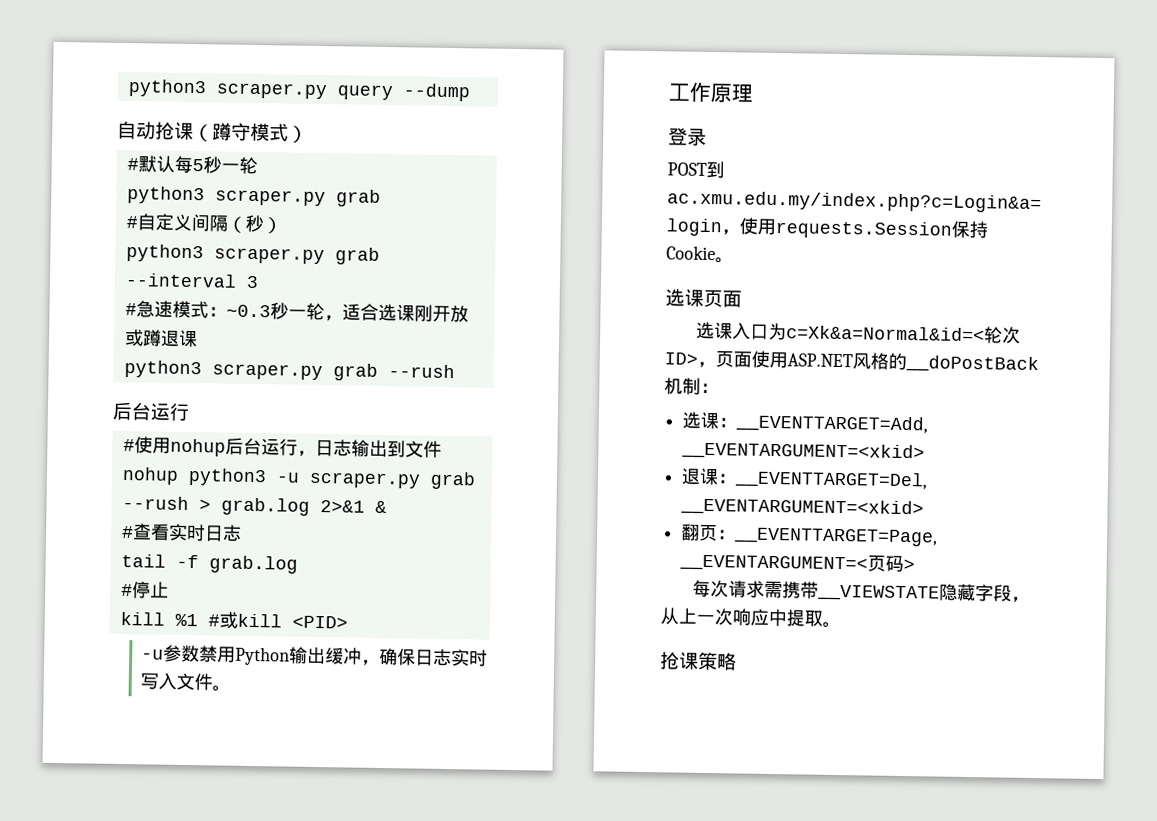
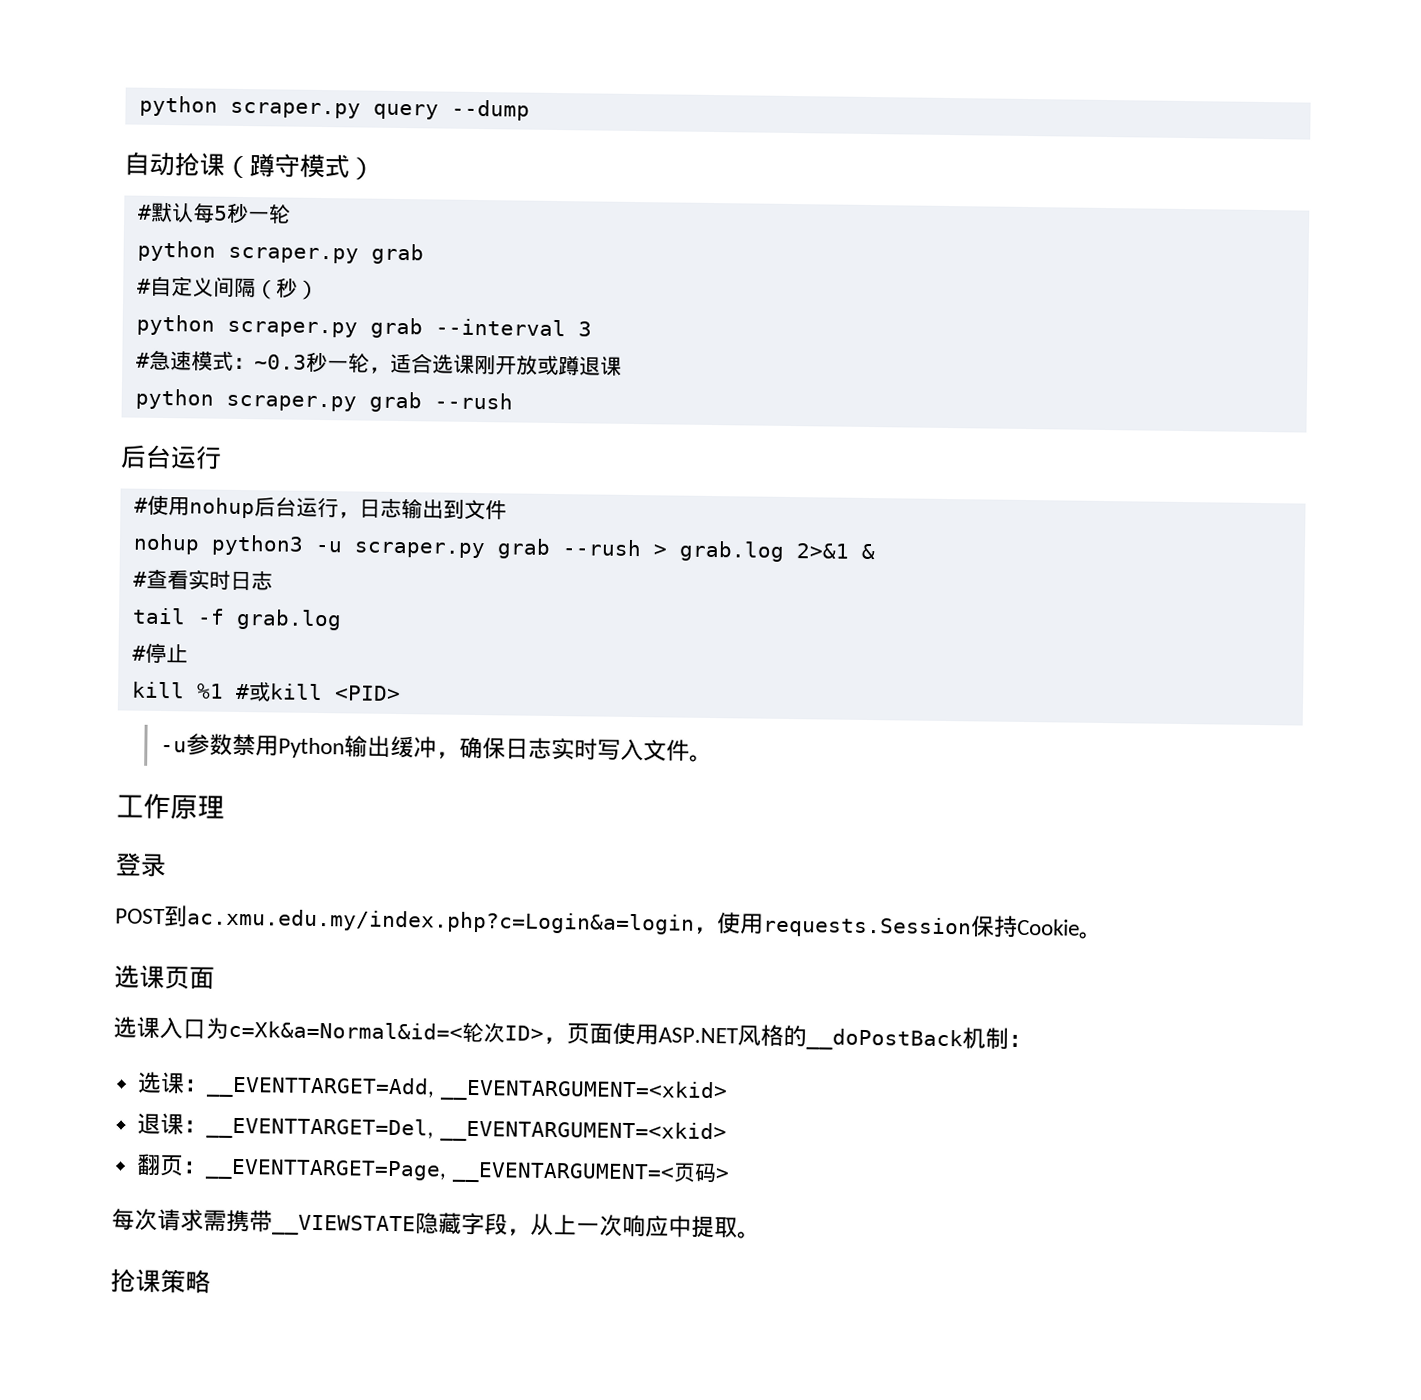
[127,79,207,98] python3 -> [138,95,218,117] python
[126,186,205,205] python3 -> [136,240,216,262] python
[125,244,204,263] python3 -> [135,314,215,336] python
[123,360,202,379] python3 -> [134,388,214,410] python

